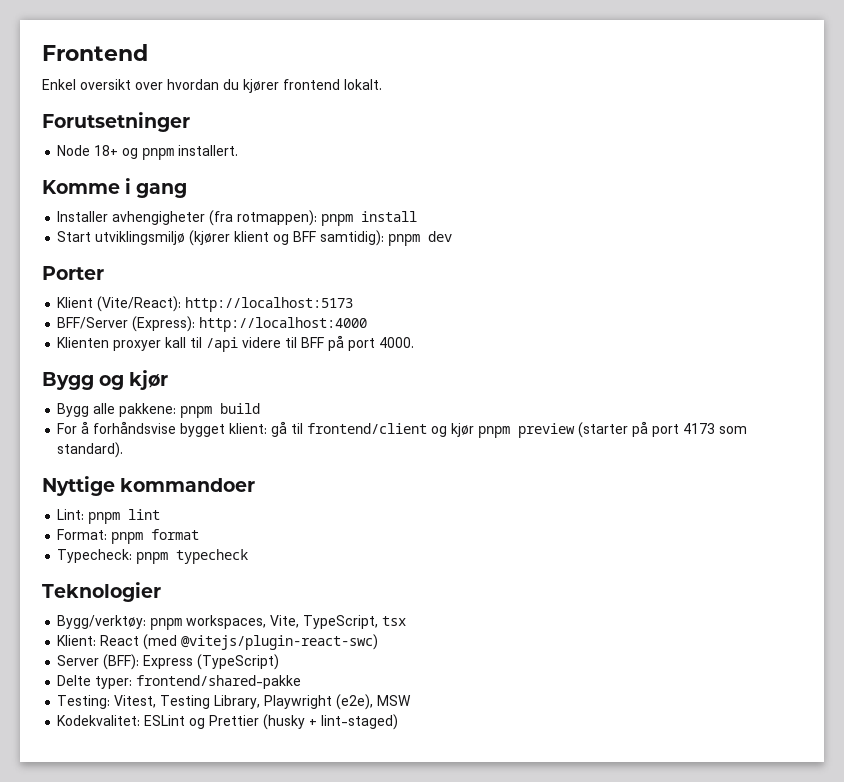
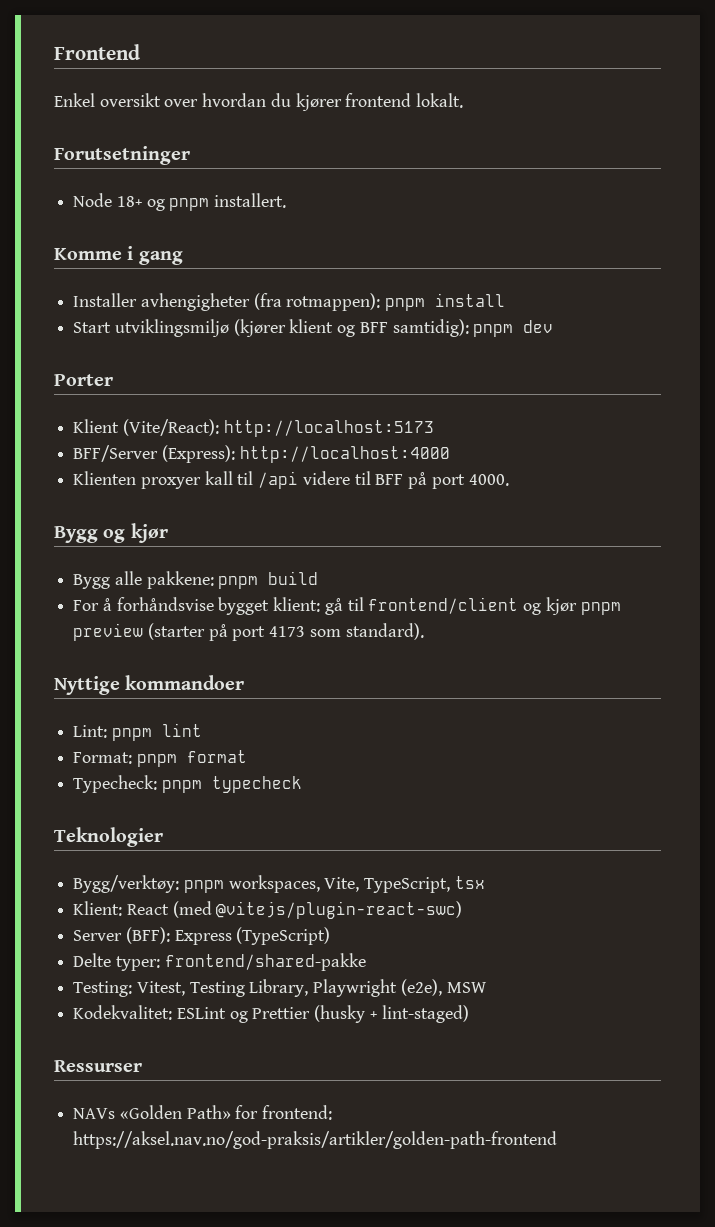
(399, 722) none -> [54,1060,142,1072] [73,1105,333,1120] [73,1131,558,1149] // Ressurser // NAVs «Golden Path» for frontend: https://aksel.nav.no/god-praksis/artikler/golden-path-frontend

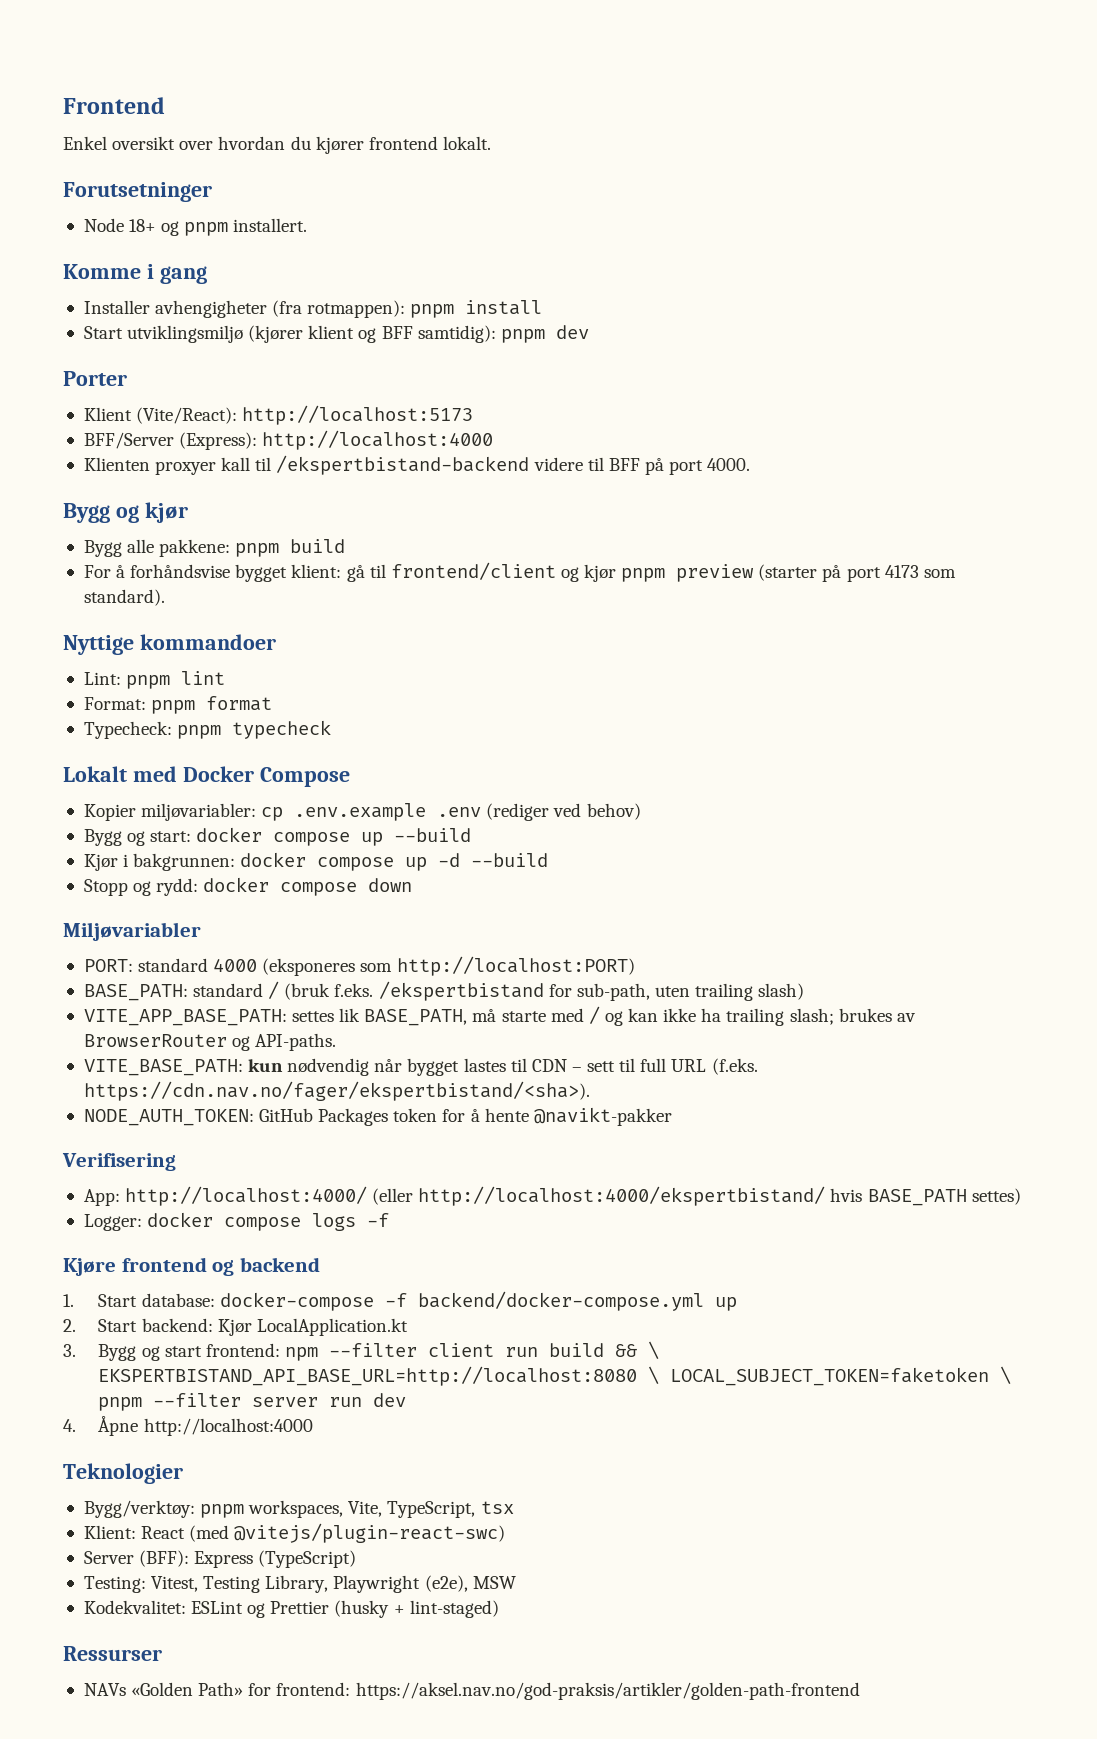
[258,471,299,489] /api -> [276,455,530,475] /ekspertbistand-backend
(302, 784) none -> [63,766,350,787] [83,803,641,821] [83,827,472,846] [83,852,549,871] [83,877,413,896] [63,922,201,941] [83,956,635,976] [83,981,805,1001] [83,1006,916,1026] [83,1033,337,1051] [83,1058,758,1076] [83,1081,590,1101] [83,1107,672,1126] [62,1153,176,1171] [83,1186,1021,1206] [83,1212,390,1231] [63,1257,320,1276] [63,1291,737,1311] [63,1318,408,1336] [63,1341,659,1361] [98,1366,1012,1386] [98,1393,407,1411] [63,1416,313,1436] // Lokalt med Docker Compose // Kopier miljøvariabler: cp .env.example .env (rediger ved behov) // Bygg og start: docker compose up --build // Kjør i bakgrunnen: docker compose up -d --build // Stopp og rydd: docker compose down // Miljøvariabler // PORT: standard 4000 (eksponeres som http://localhost:PORT) // BASE_PATH: standard / (bruk f.eks. /ekspertbistand for sub-path, uten trailing slash) // VITE_APP_BASE_PATH: settes lik BASE_PATH, må starte med / og kan ikke ha trailing slash; brukes av BrowserRouter og API-paths. // VITE_BASE_PATH: kun nødvendig når bygget lastes til CDN – sett til full URL (f.eks. https://cdn.nav.no/fager/ekspertbistand/<sha>). // NODE_AUTH_TOKEN: GitHub Packages token for å hente @navikt-pakker // Verifisering // App: http://localhost:4000/ (eller http://localhost:4000/ekspertbistand/ hvis BASE_PATH settes) // Logger: docker compose logs -f // Kjøre frontend og backend // 1. Start database: docker-compose -f backend/docker-compose.yml up // 2. Start backend: Kjør LocalApplication.kt // 3. Bygg og start frontend: npm --filter client run build && \ EKSPERTBISTAND_API_BASE_URL=http://localhost:8080 \ LOCAL_SUBJECT_TOKEN=faketoken \ pnpm --filter server run dev // 4. Åpne http://localhost:4000
[73,953,366,971] // Delte typer: frontend/shared-pakke -> (357, 1559) none

